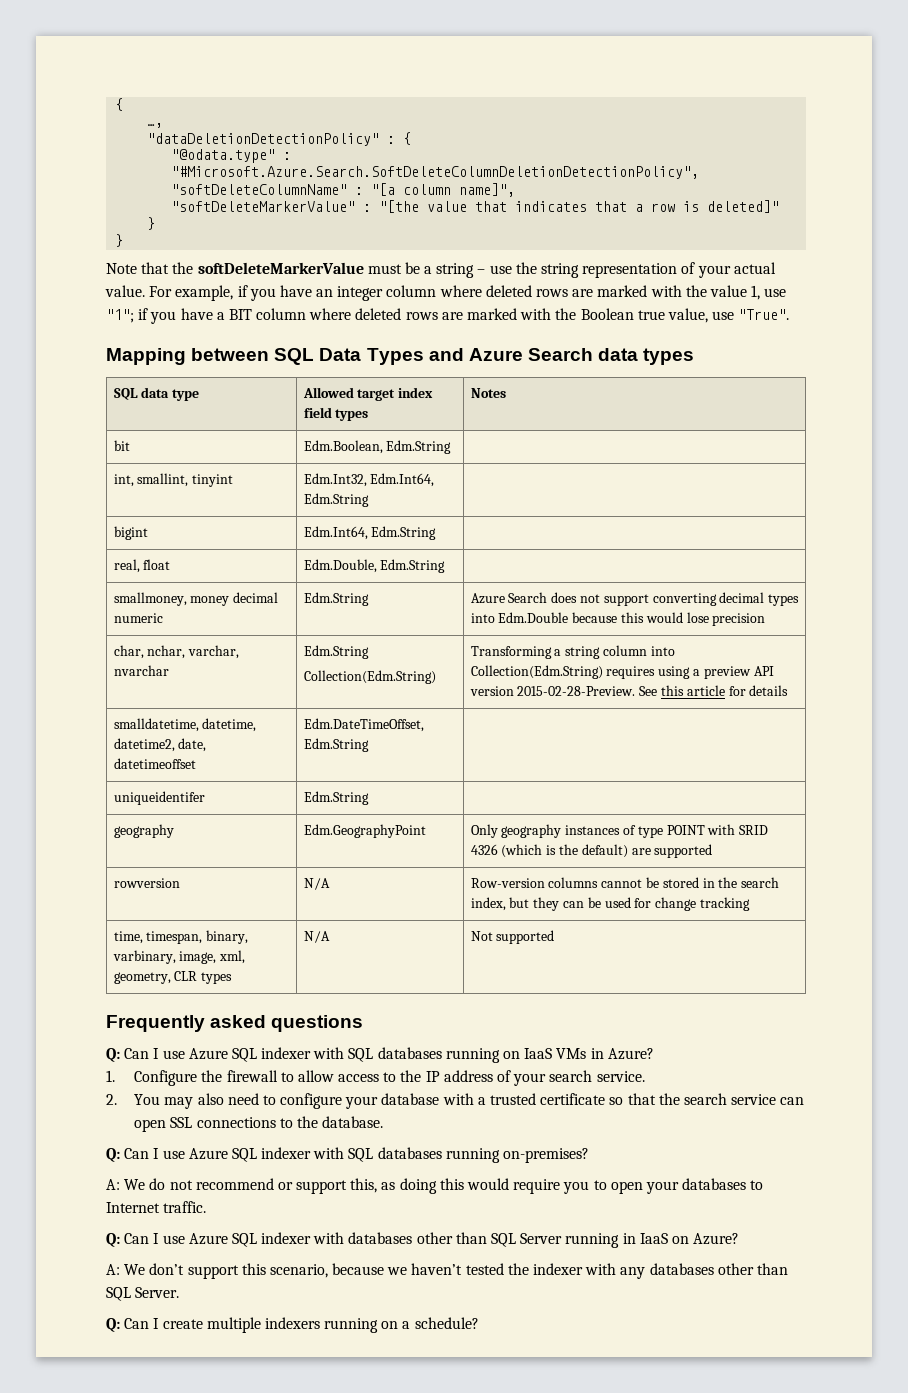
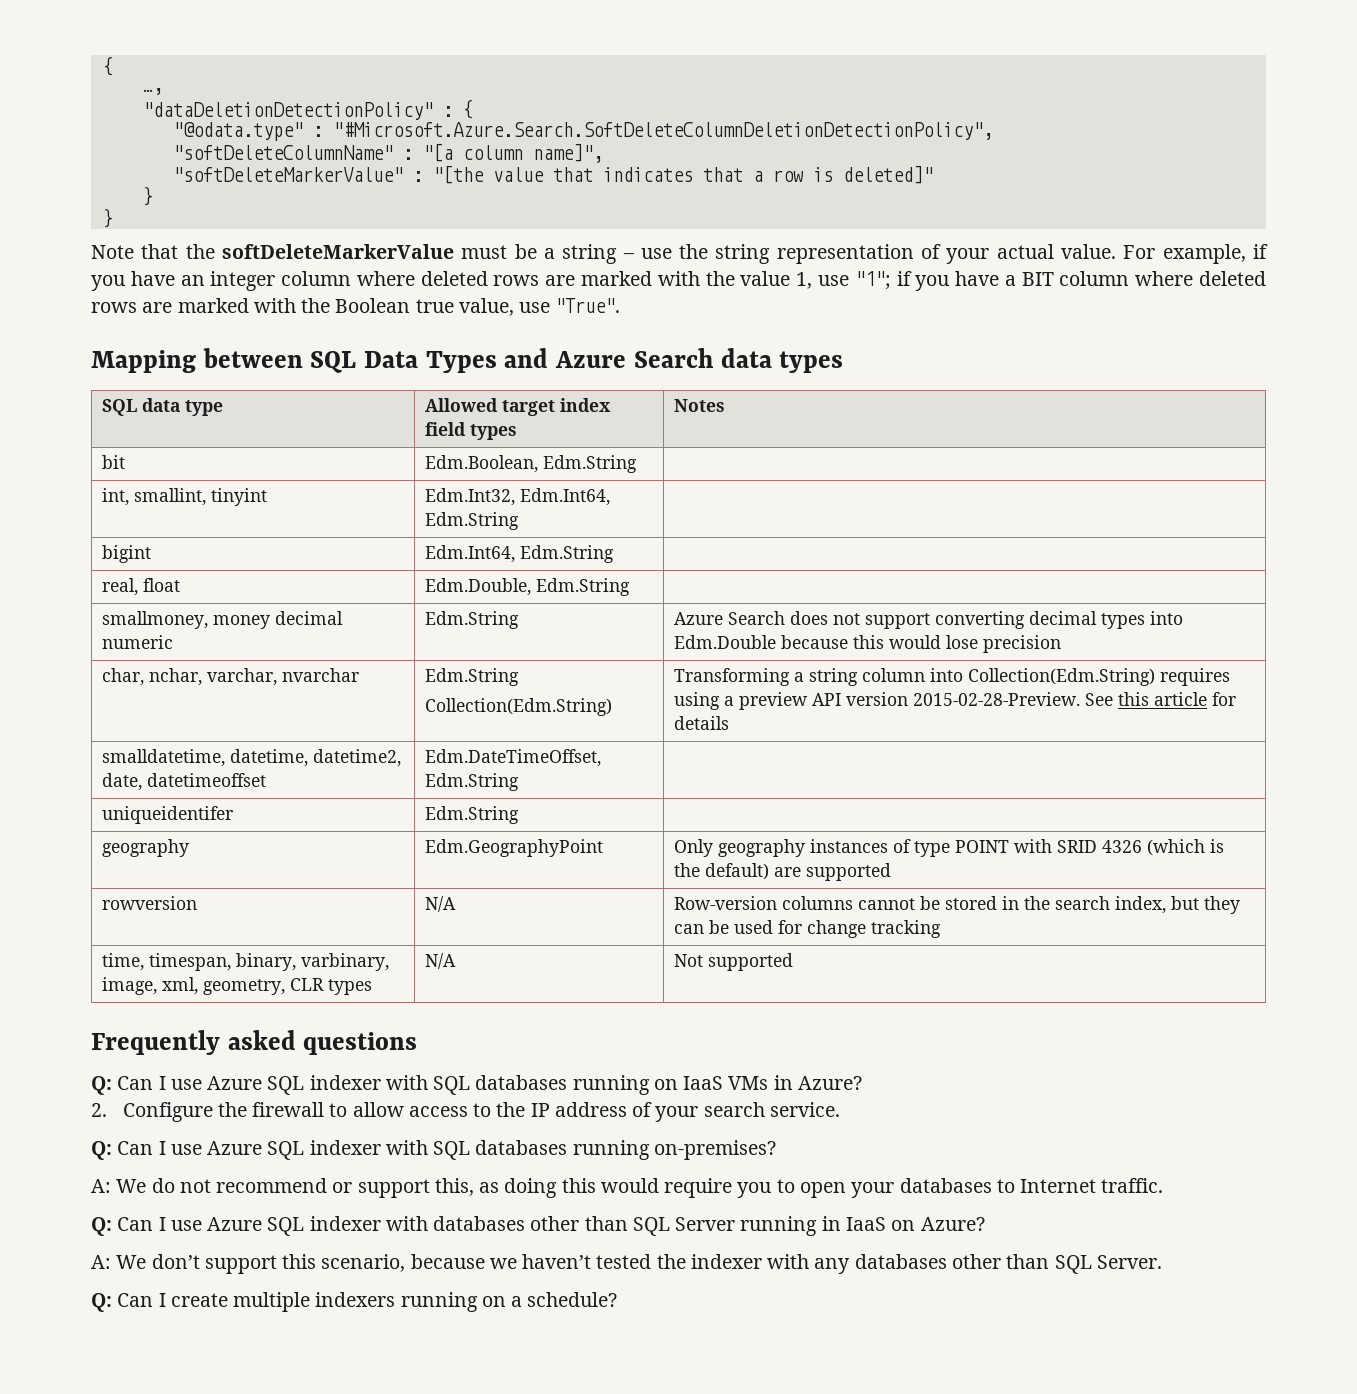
[106,1070,115,1082] 1. -> [91,1103,107,1117] 2.
[106,1093,805,1109] [134,1116,384,1132] // 2. You may also need to configure your database with a trusted certificate so that the search service can open SSL connections to the database. -> (840, 1109) none

